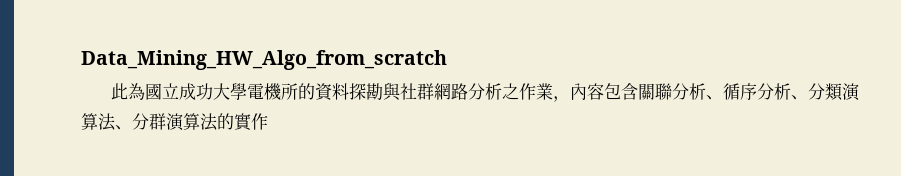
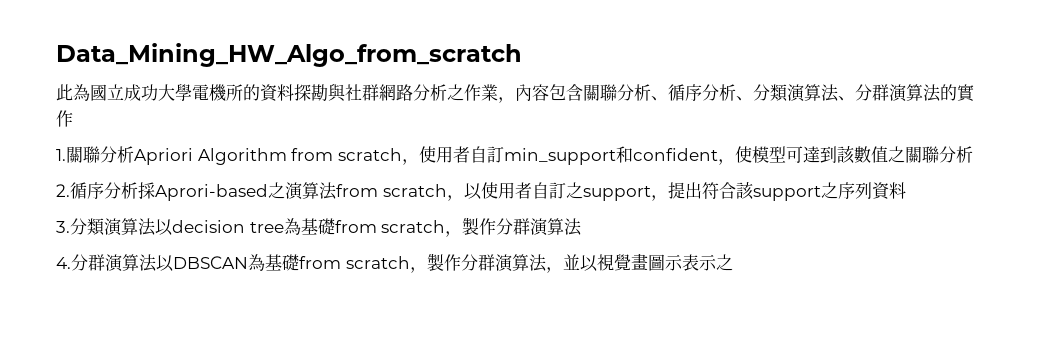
(268, 121) none -> [56,146,973,165] [56,182,906,201] [56,217,583,237] [56,253,733,273] // 1.關聯分析Apriori Algorithm from scratch，使用者自訂min_support和confident，使模型可達到該數值之關聯分析 // 2.循序分析採Aprori-based之演算法from scratch，以使用者自訂之support，提出符合該support之序列資料 // 3.分類演算法以decision tree為基礎from scratch，製作分群演算法 // 4.分群演算法以DBSCAN為基礎from scratch，製作分群演算法，並以視覺畫圖示表示之

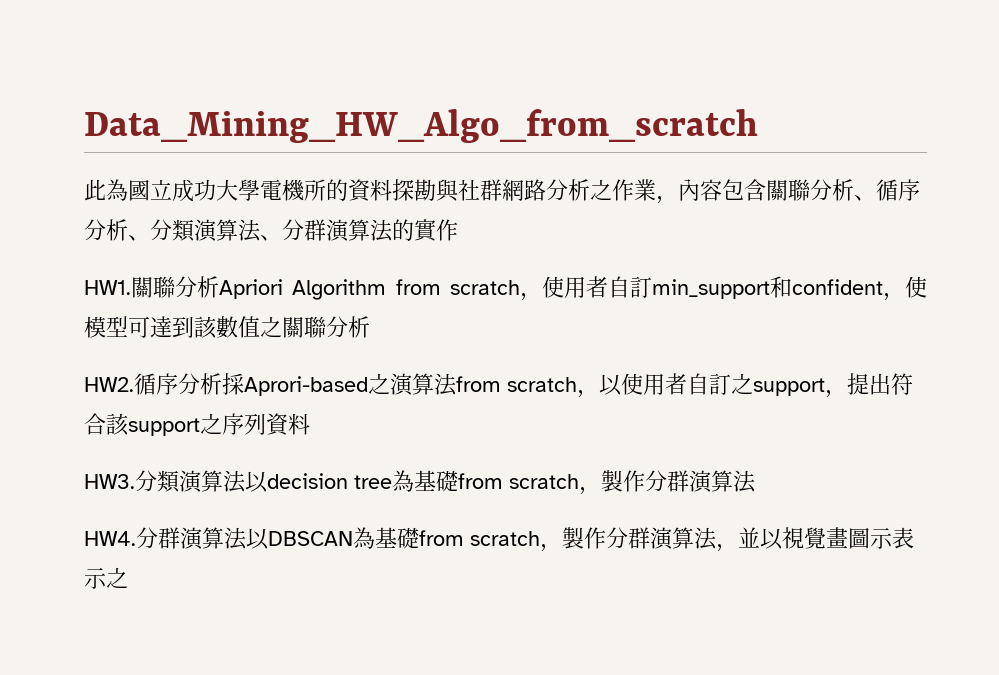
[56,149,66,161] 1. -> [84,280,131,295] HW1.
[56,184,70,197] 2. -> [84,377,134,392] HW2.
[56,221,70,233] 3. -> [84,474,135,489] HW3.
[56,257,71,269] 4. -> [84,531,136,546] HW4.

